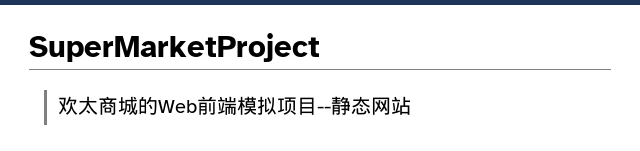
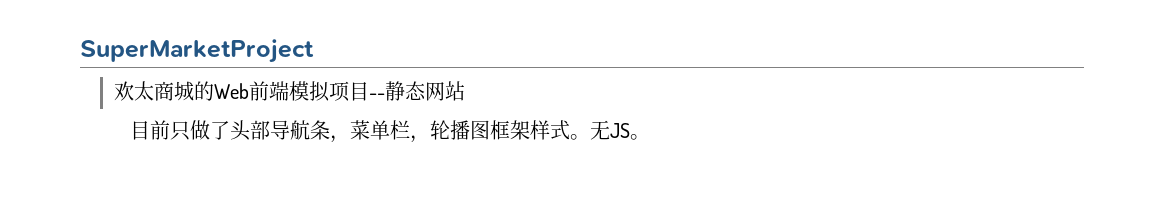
(411, 105) none -> [129,120,650,143] // 目前只做了头部导航条，菜单栏，轮播图框架样式。无JS。

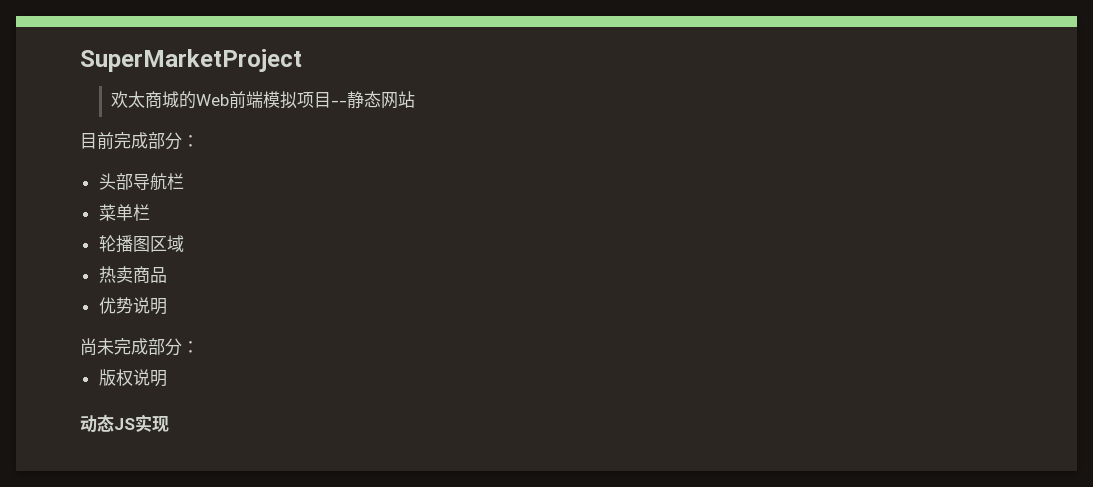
[169,120,230,141] 只做了 -> [114,132,199,150] 完成部分： //
[309,120,350,143] 条， -> [166,173,184,190] 栏 //
[409,120,650,143] ，轮播图框架样式。无JS。 -> [98,235,184,253] [98,266,167,283] [98,297,167,315] [80,338,199,356] [98,369,167,387] [80,414,169,432] // 轮播图区域 // 热卖商品 // 优势说明 // 尚未完成部分： // 版权说明 // 动态JS实现

